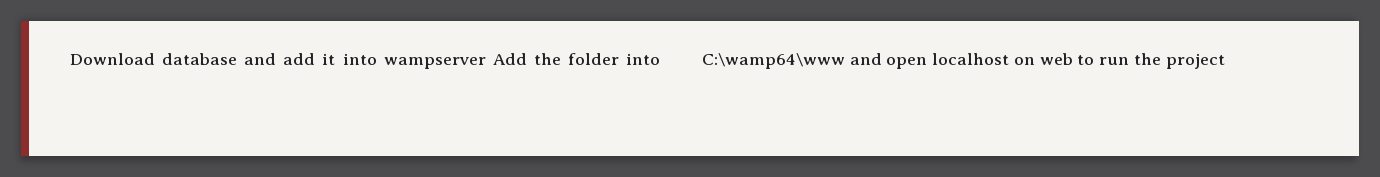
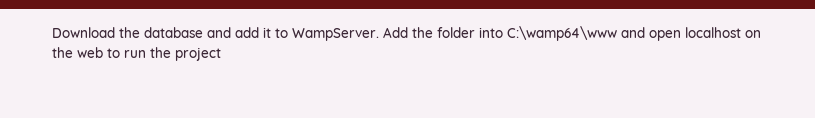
(155, 59) none -> [119,27,140,38] the
[342,53,486,69] into wampserver -> [275,28,379,41] to WampServer.
(1035, 61) none -> [52,47,73,58] the

